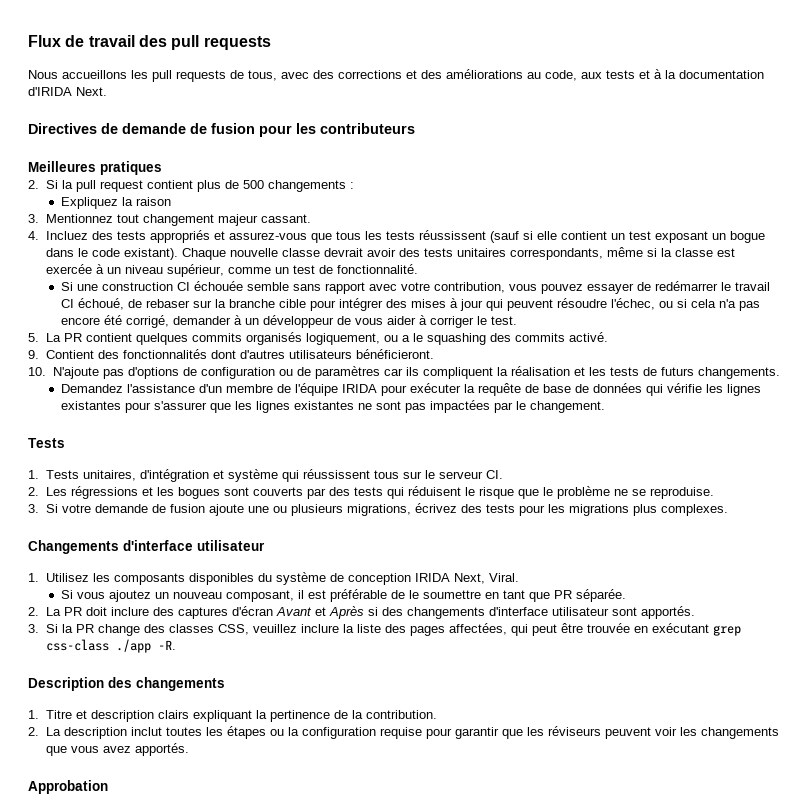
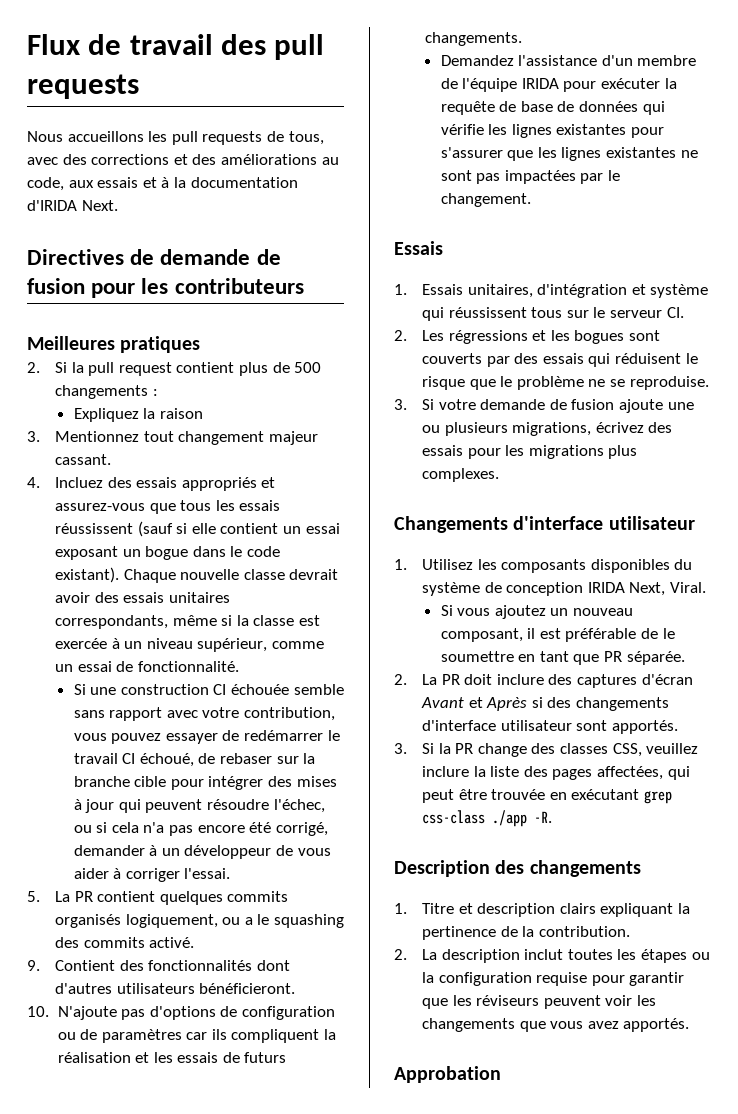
[606,70,635,79] tests -> [97,177,139,188] essais
[117,231,147,240] tests -> [136,477,178,488] essais
[386,231,416,240] tests -> [239,500,281,511] essais
[629,231,652,240] test -> [305,523,340,534] essai
[424,248,454,257] tests -> [123,592,165,603] essais
[293,265,316,274] test -> [77,661,112,672] essai
[476,316,517,325] le test. -> [184,868,231,879] l'essai.
[609,367,639,376] tests -> [177,1052,219,1063] essais
[28,438,65,448] [28,470,80,479] Tests // 1. Tests -> [394,241,443,255] [394,284,463,295] Essais // 1. Essais
[354,487,384,496] tests -> [542,353,584,364] essais
[486,504,516,513] tests -> [421,445,463,456] essais

